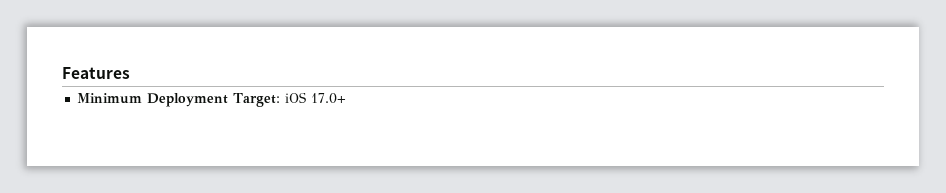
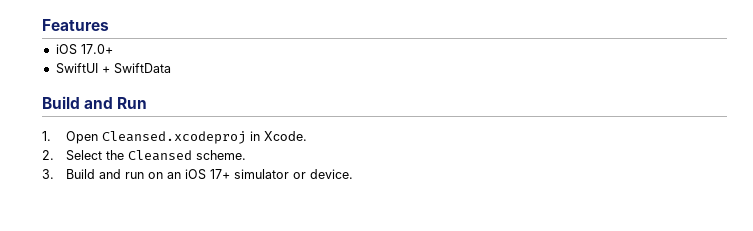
[77,93,281,107] Minimum Deployment Target: -> (109, 25) none
(347, 98) none -> [55,63,171,74] [42,96,148,109] [42,131,308,144] [42,150,247,161] [42,169,354,180] // SwiftUI + SwiftData // Build and Run // 1. Open Cleansed.xcodeproj in Xcode. // 2. Select the Cleansed scheme. // 3. Build and run on an iOS 17+ simulator or device.

